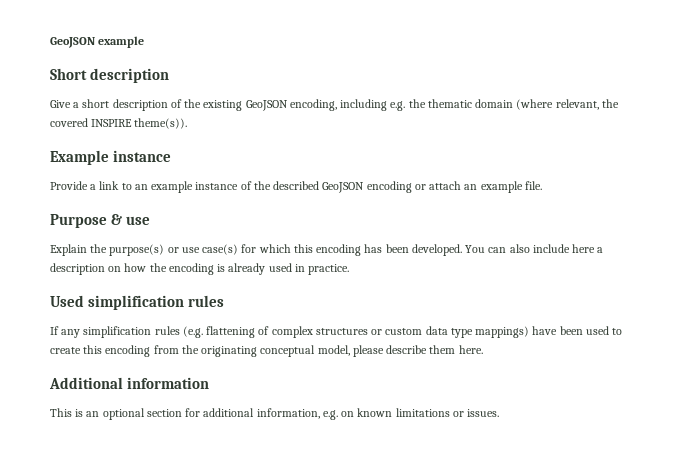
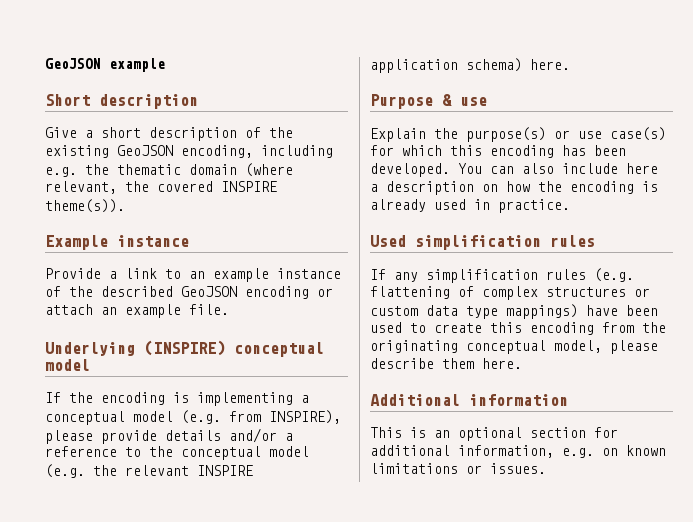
(542, 185) none -> [45,340,324,357] [45,359,90,371] [45,392,309,406] [45,410,341,425] [45,428,293,444] [45,446,309,460] [45,464,253,478] [370,58,570,73] // Underlying (INSPIRE) conceptual model // If the encoding is implementing a conceptual model (e.g. from INSPIRE), please provide details and/or a reference to the conceptual model (e.g. the relevant INSPIRE application schema) here.

